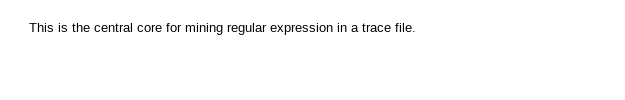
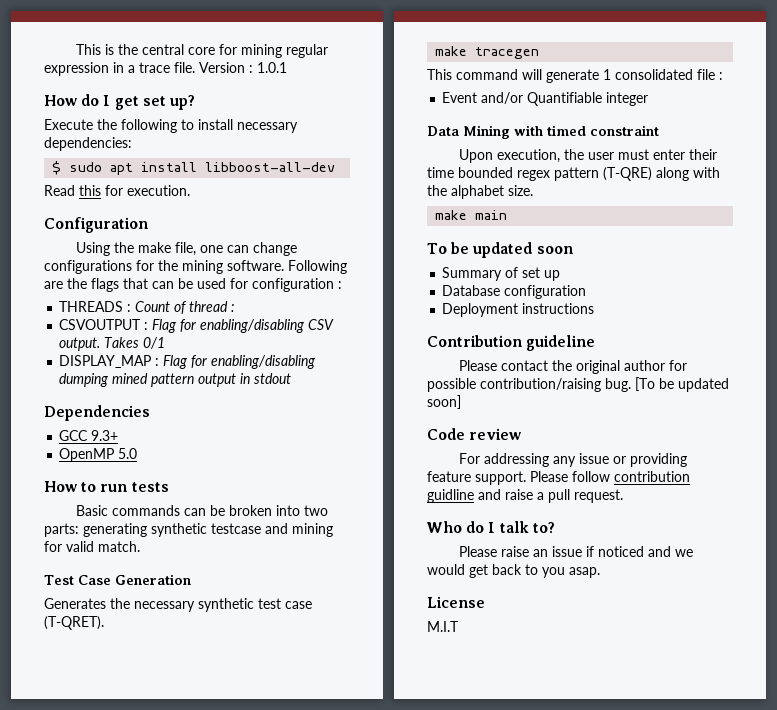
(416, 27) none -> [199,62,287,73] [44,94,195,110] [44,119,298,133] [44,137,132,151] [52,161,336,175] [44,185,190,196] [44,217,148,233] [76,242,298,256] [44,260,347,274] [44,278,342,292] [59,301,235,314] [59,319,335,333] [59,337,166,351] [59,355,316,369] [59,373,292,387] [44,405,150,421] [59,430,119,441] [59,448,138,462] [44,481,169,492] [76,505,329,516] [44,523,333,537] [44,541,140,552] [44,574,191,585] [44,598,312,612] [44,616,104,630] [435,46,540,59] [427,69,723,83] [442,92,649,106] [427,125,659,139] [459,149,718,163] [427,167,720,181] [427,185,533,199] [435,210,508,220] [427,242,573,258] [442,267,561,281] [442,285,587,299] [442,303,595,317] [427,335,596,351] [459,360,688,374] [427,377,729,392] [427,395,461,409] [427,428,522,440] [459,453,688,467] [427,471,690,485] [427,489,623,503] [427,521,555,533] [459,546,694,557] [427,564,600,578] [427,596,485,608] [427,621,459,632] Version : 1.0.1 // How do I get set up? // Execute the following to install necessary dependencies: // $ sudo apt install libboost-all-dev // Read this for execution. // Configuration // Using the make file, one can change configurations for the mining software. Following are the flags that can be used for configuration : // THREADS : Count of thread : // CSVOUTPUT : Flag for enabling/disabling CSV output. Takes 0/1 // DISPLAY_MAP : Flag for enabling/disabling dumping mined pattern output in stdout // Dependencies // GCC 9.3+ // OpenMP 5.0 // How to run tests // Basic commands can be broken into two parts: generating synthetic testcase and mining for valid match. // Test Case Generation // Generates the necessary synthetic test case (T-QRET). // make tracegen // This command will generate 1 consolidated file : // Event and/or Quantifiable integer // Data Mining with timed constraint // Upon execution, the user must enter their time bounded regex pattern (T-QRE) along with the alphabet size. // make main // To be updated soon // Summary of set up // Database configuration // Deployment instructions // Contribution guideline // Please contact the original author for possible contribution/raising bug. [To be updated soon] // Code review // For addressing any issue or providing feature support. Please follow contribution guidline and raise a pull request. // Who do I talk to? // Please raise an issue if noticed and we would get back to you asap. // License // M.I.T

